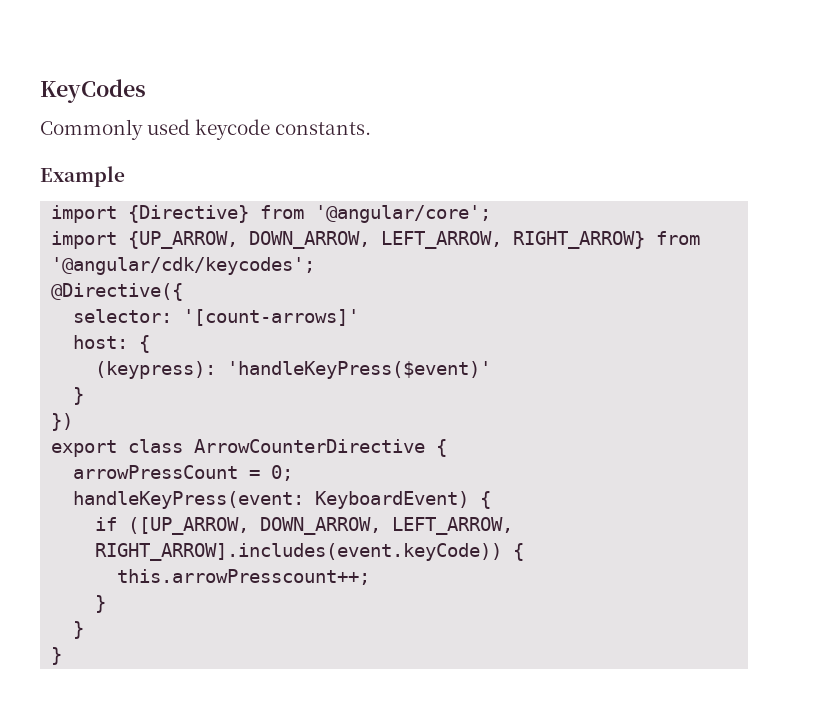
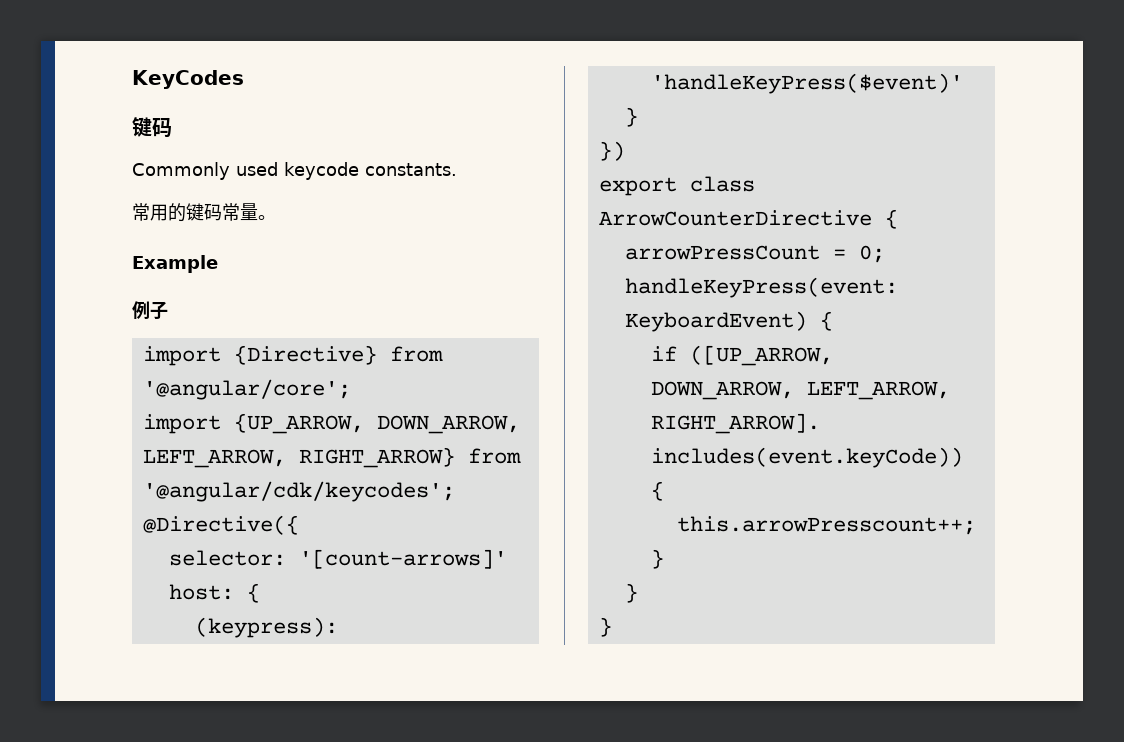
(146, 91) none -> [132,117,172,138] // 键码
(372, 128) none -> [132,203,276,222] // 常用的键码常量。
(125, 176) none -> [132,301,168,320] // 例子

